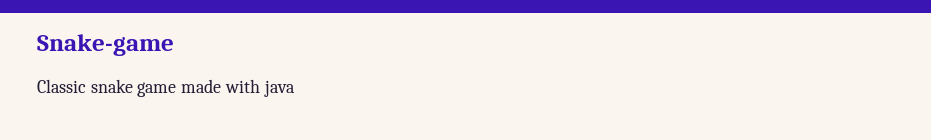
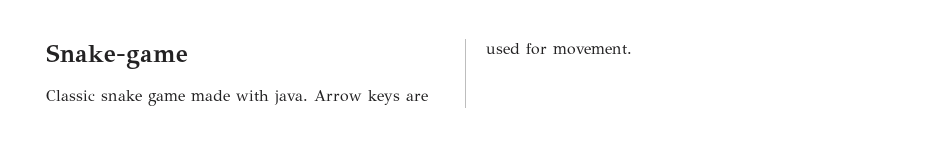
[263,80,295,97] java -> [274,90,428,105] [486,43,632,55] java. Arrow keys are used for movement.

